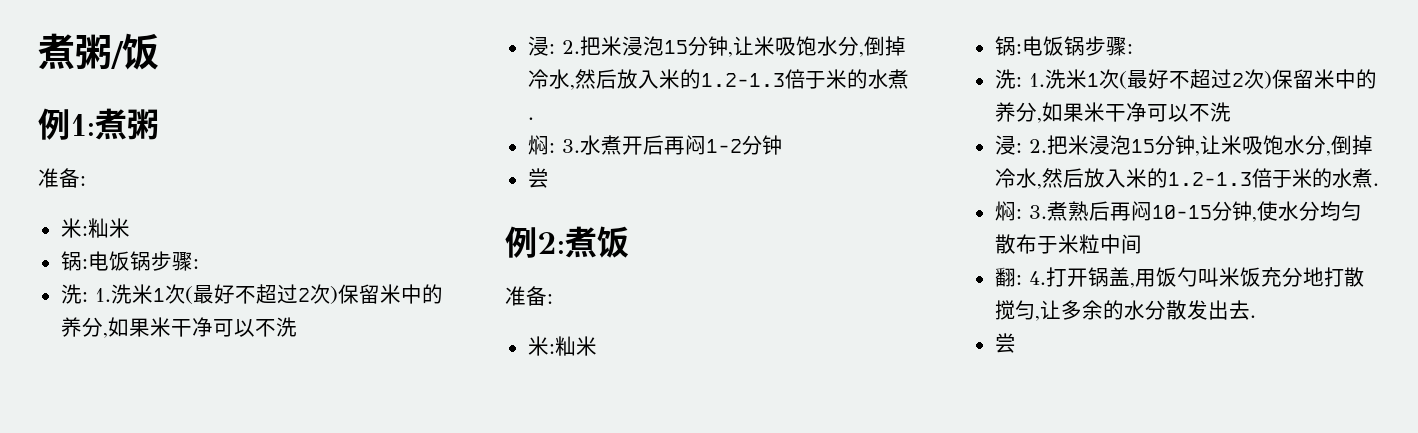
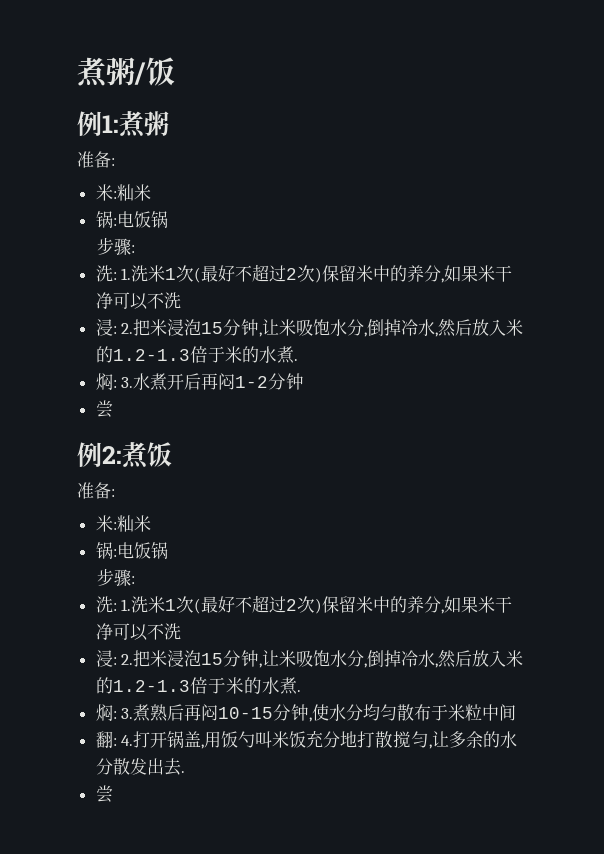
(151, 261) none -> (168, 219) //
(1085, 46) none -> (168, 550) //

